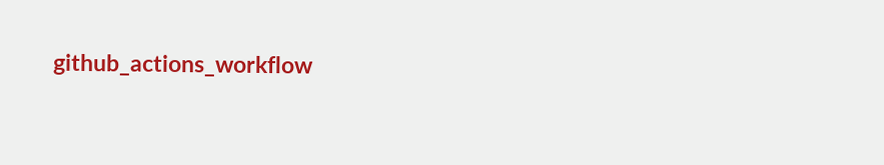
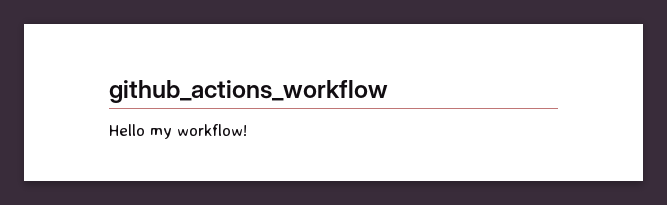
(314, 65) none -> [109,124,247,139] // Hello my workflow!

